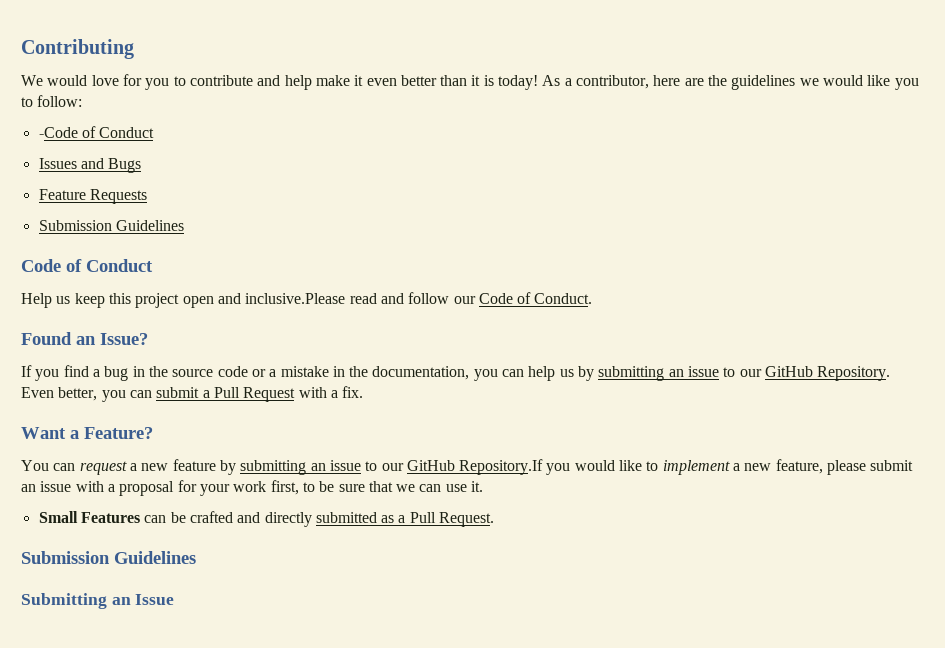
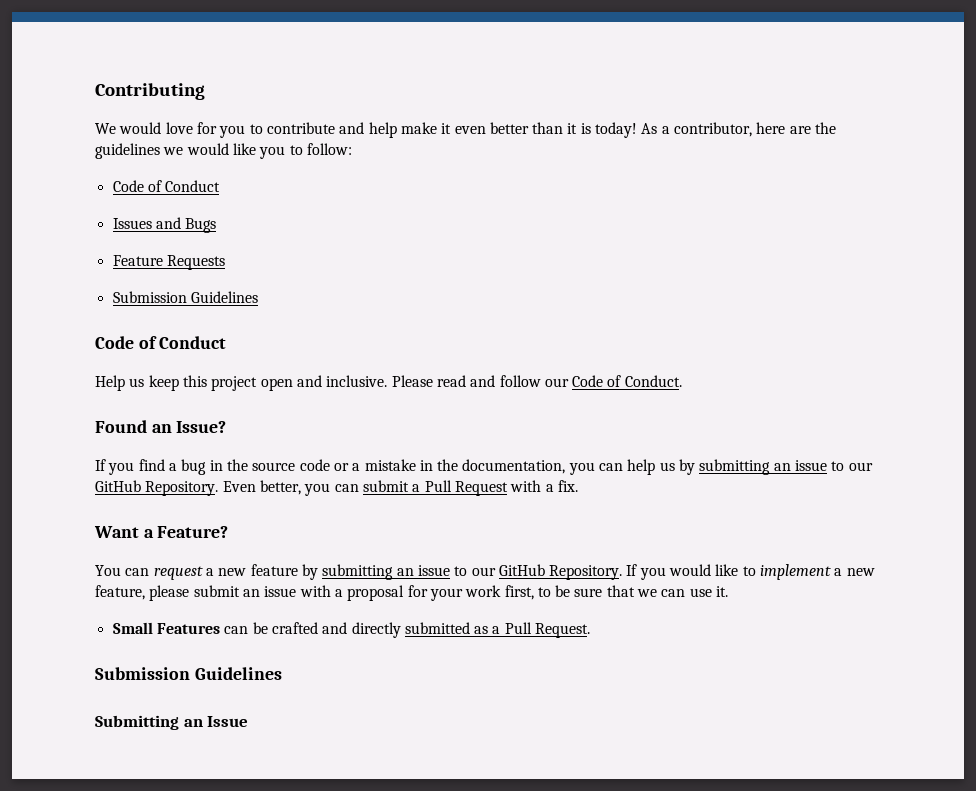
[38,127,78,138] -Code -> [112,180,144,192] Code
[245,293,346,304] inclusive.Please -> [326,375,433,387] inclusive. Please
[459,459,544,475] Repository.If -> [549,564,638,580] Repository. If

